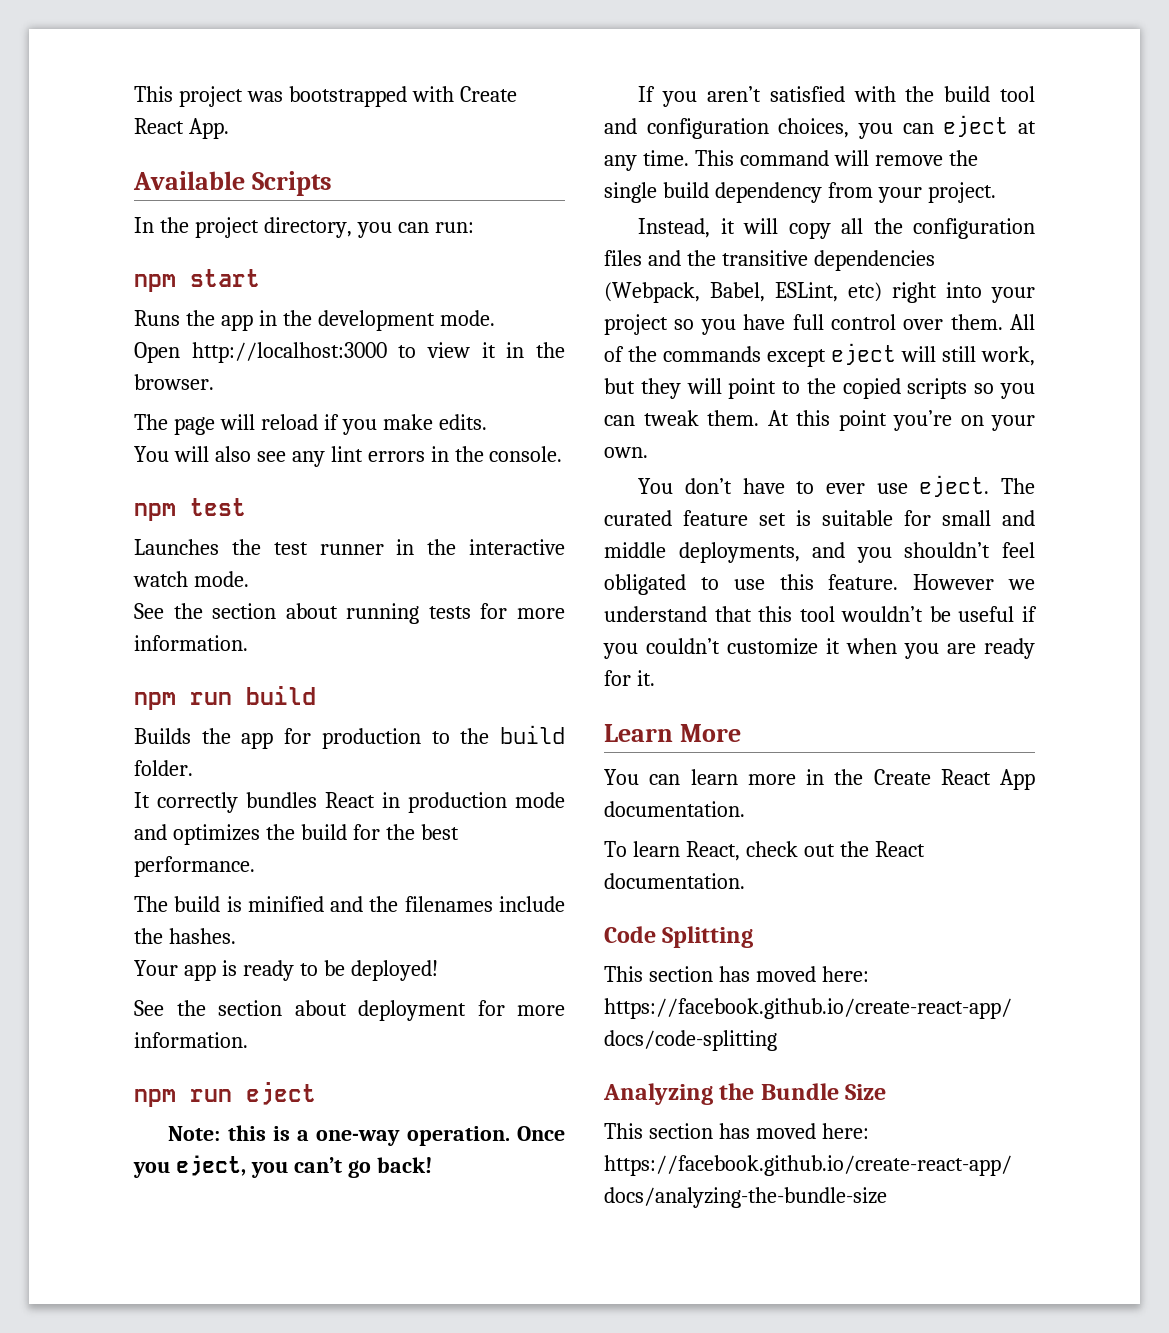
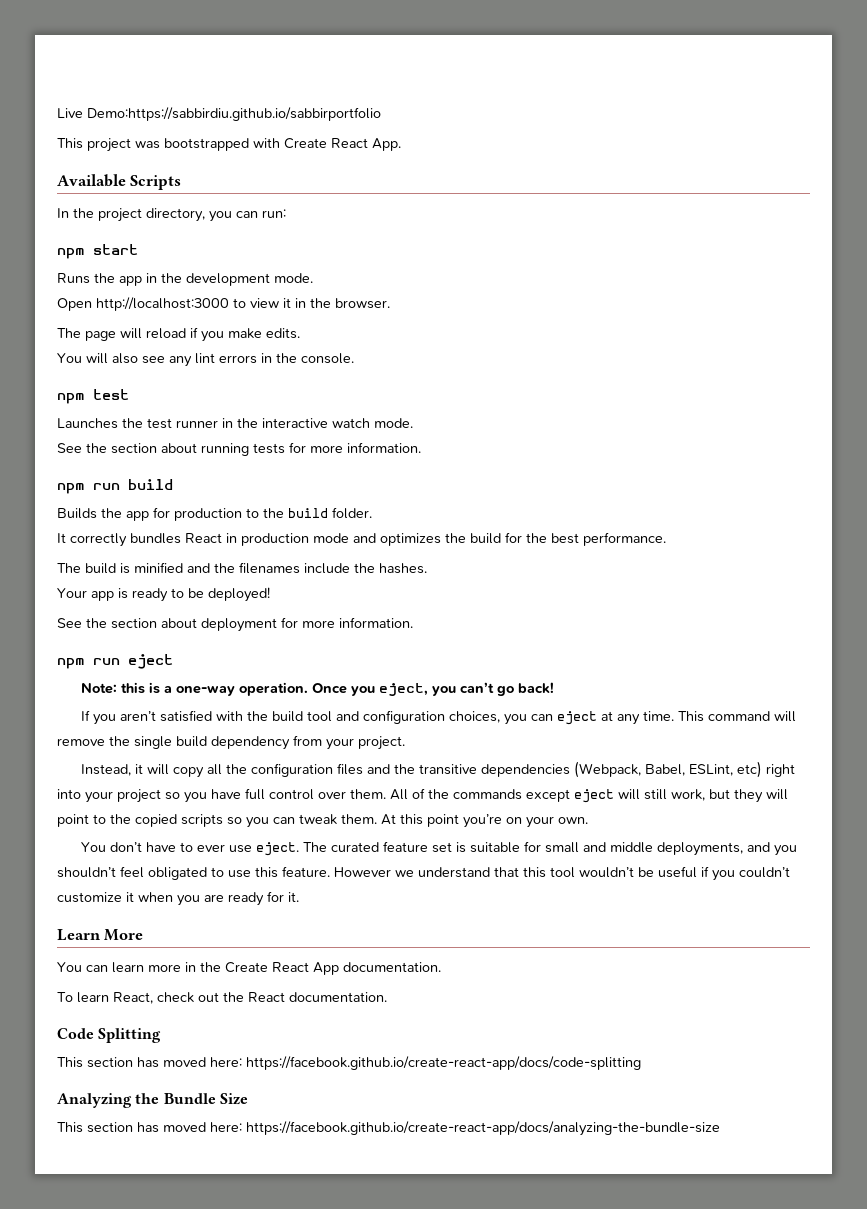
(134, 94) none -> [57,107,381,121] Live Demo:https://sabbirdiu.github.io/sabbirportfolio //

